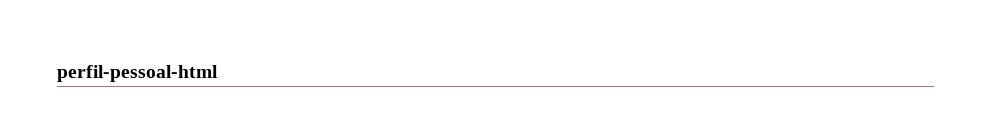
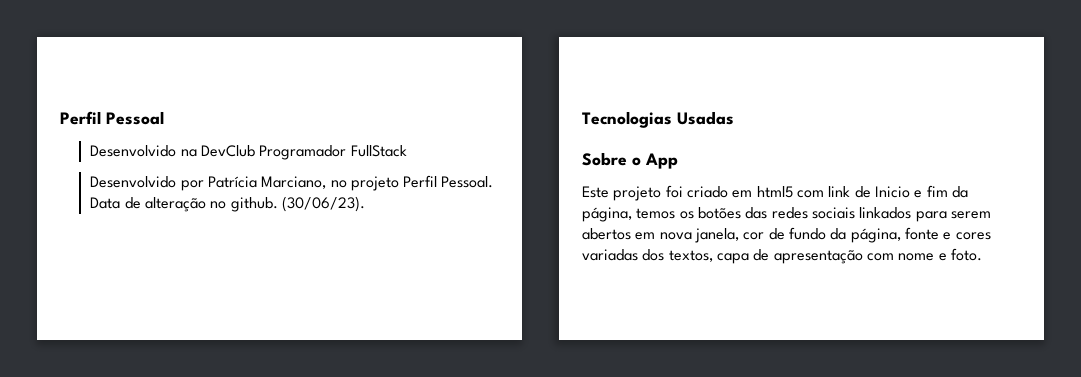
[57,65,218,82] perfil-pessoal-html -> [60,111,164,125] [90,145,407,160] [90,175,494,191] [90,196,365,212] [582,111,734,128] [582,152,678,169] [582,185,968,201] [582,207,991,222] [582,227,991,243] [582,248,982,264] Perfil Pessoal // Desenvolvido na DevClub Programador FullStack // Desenvolvido por Patrícia Marciano, no projeto Perfil Pessoal. Data de alteração no github. (30/06/23). // Tecnologias Usadas // Sobre o App // Este projeto foi criado em html5 com link de Inicio e fim da página, temos os botões das redes sociais linkados para serem abertos em nova janela, cor de fundo da página, fonte e cores variadas dos textos, capa de apresentação com nome e foto.

